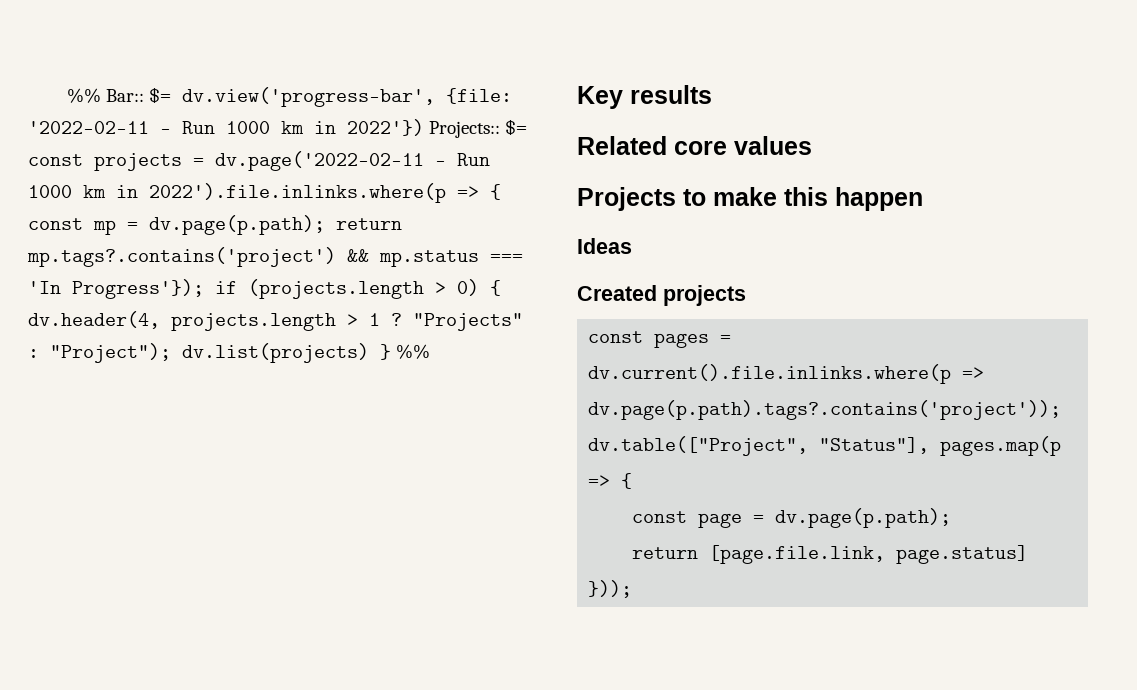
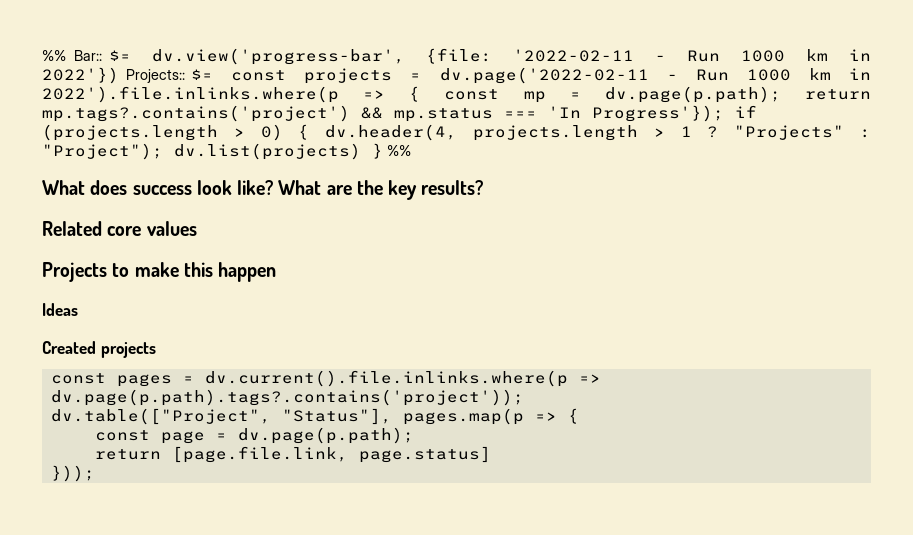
[577,85,712,109] Key results -> [42,180,484,200] What does success look like? What are the key results?

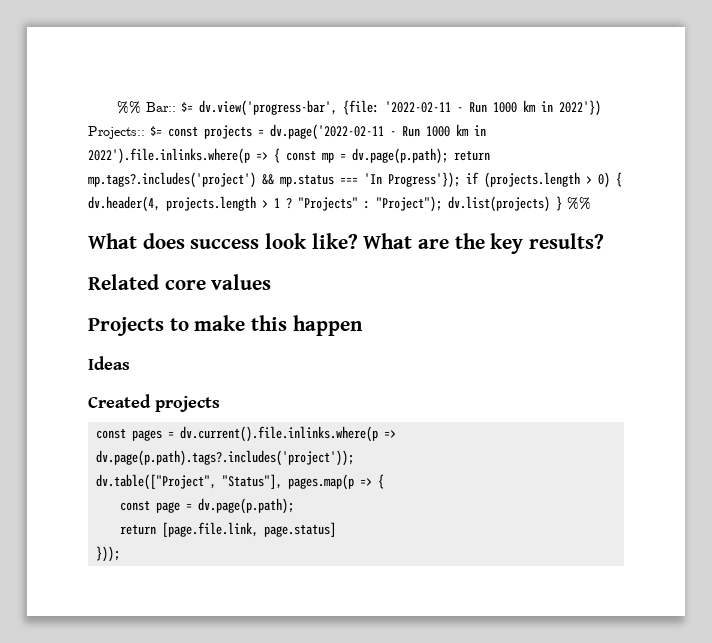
[42,105,350,122] mp.tags?.contains('project') -> [88,172,256,188] mp.tags?.includes('project')
[50,389,524,406] dv.page(p.path).tags?.contains('project')); -> [96,450,355,466] dv.page(p.path).tags?.includes('project'));

